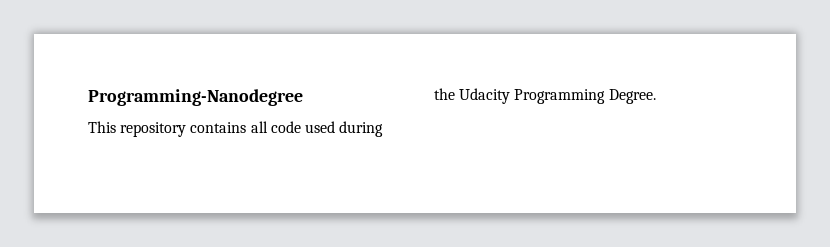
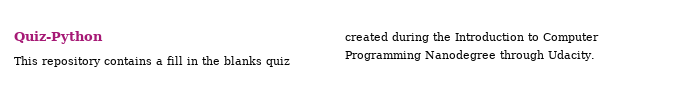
[88,89,303,106] Programming-Nanodegree -> [14,31,103,44] Quiz-Python
[250,121,384,137] [434,88,656,104] all code used during the Udacity Programming Degree. -> [156,56,290,67] [345,32,599,43] [345,50,595,61] a fill in the blanks quiz created during the Introduction to Computer Programming Nanodegree through Udacity.

